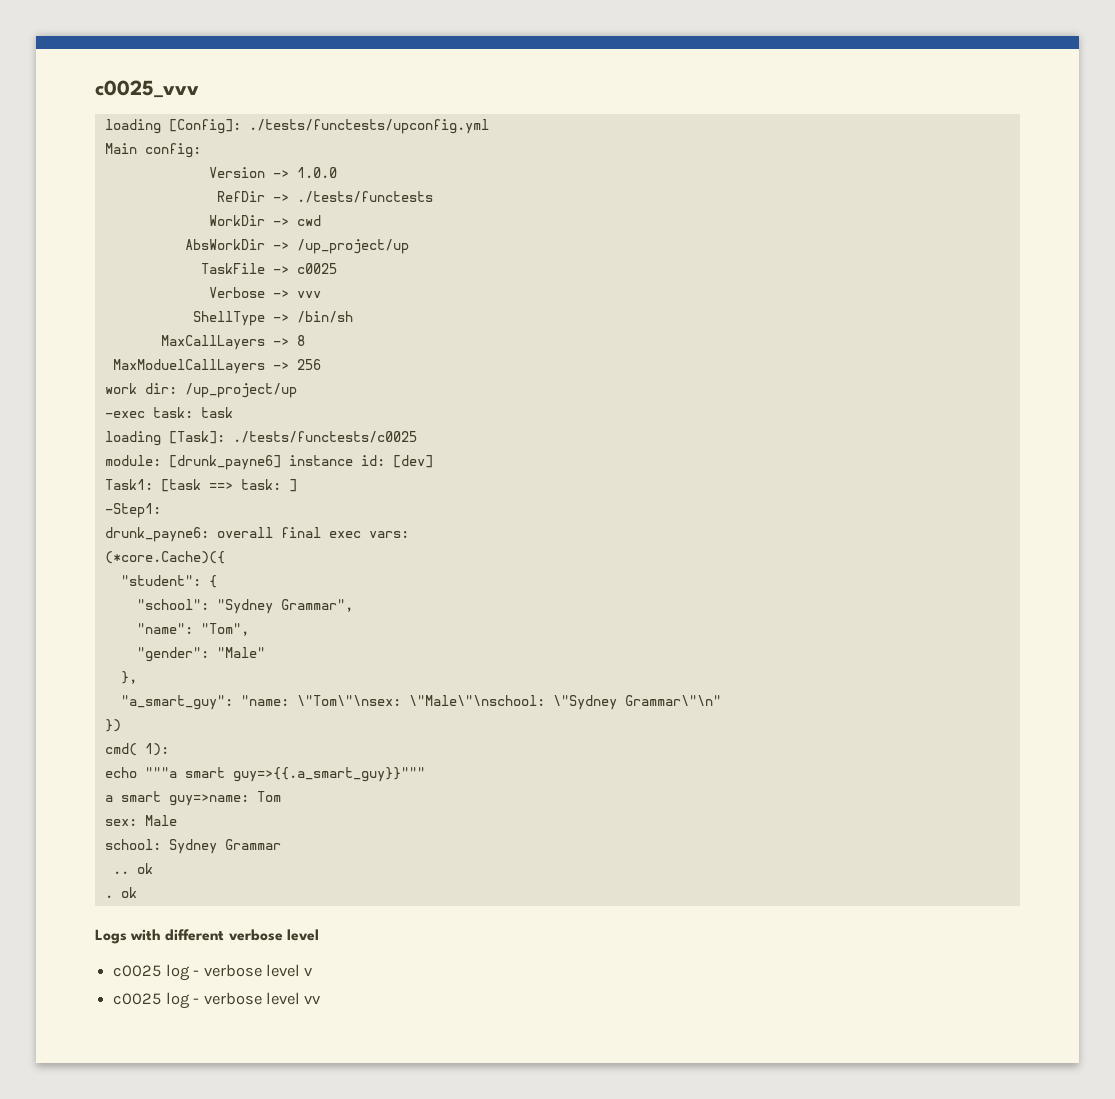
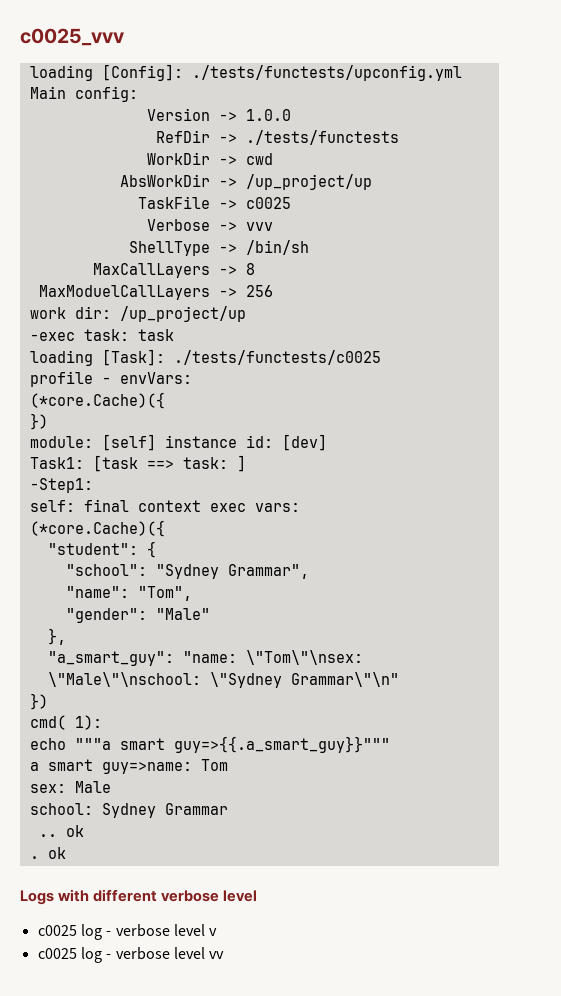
(417, 437) none -> [29,371,192,387] [29,392,165,409] [29,413,48,430] // profile - envVars: // (*core.Cache)({ // })
[168,455,281,470] [drunk_payne6] -> [101,434,156,451] [self]
[104,527,321,542] drunk_payne6: overall final -> [29,499,201,512] self: final context

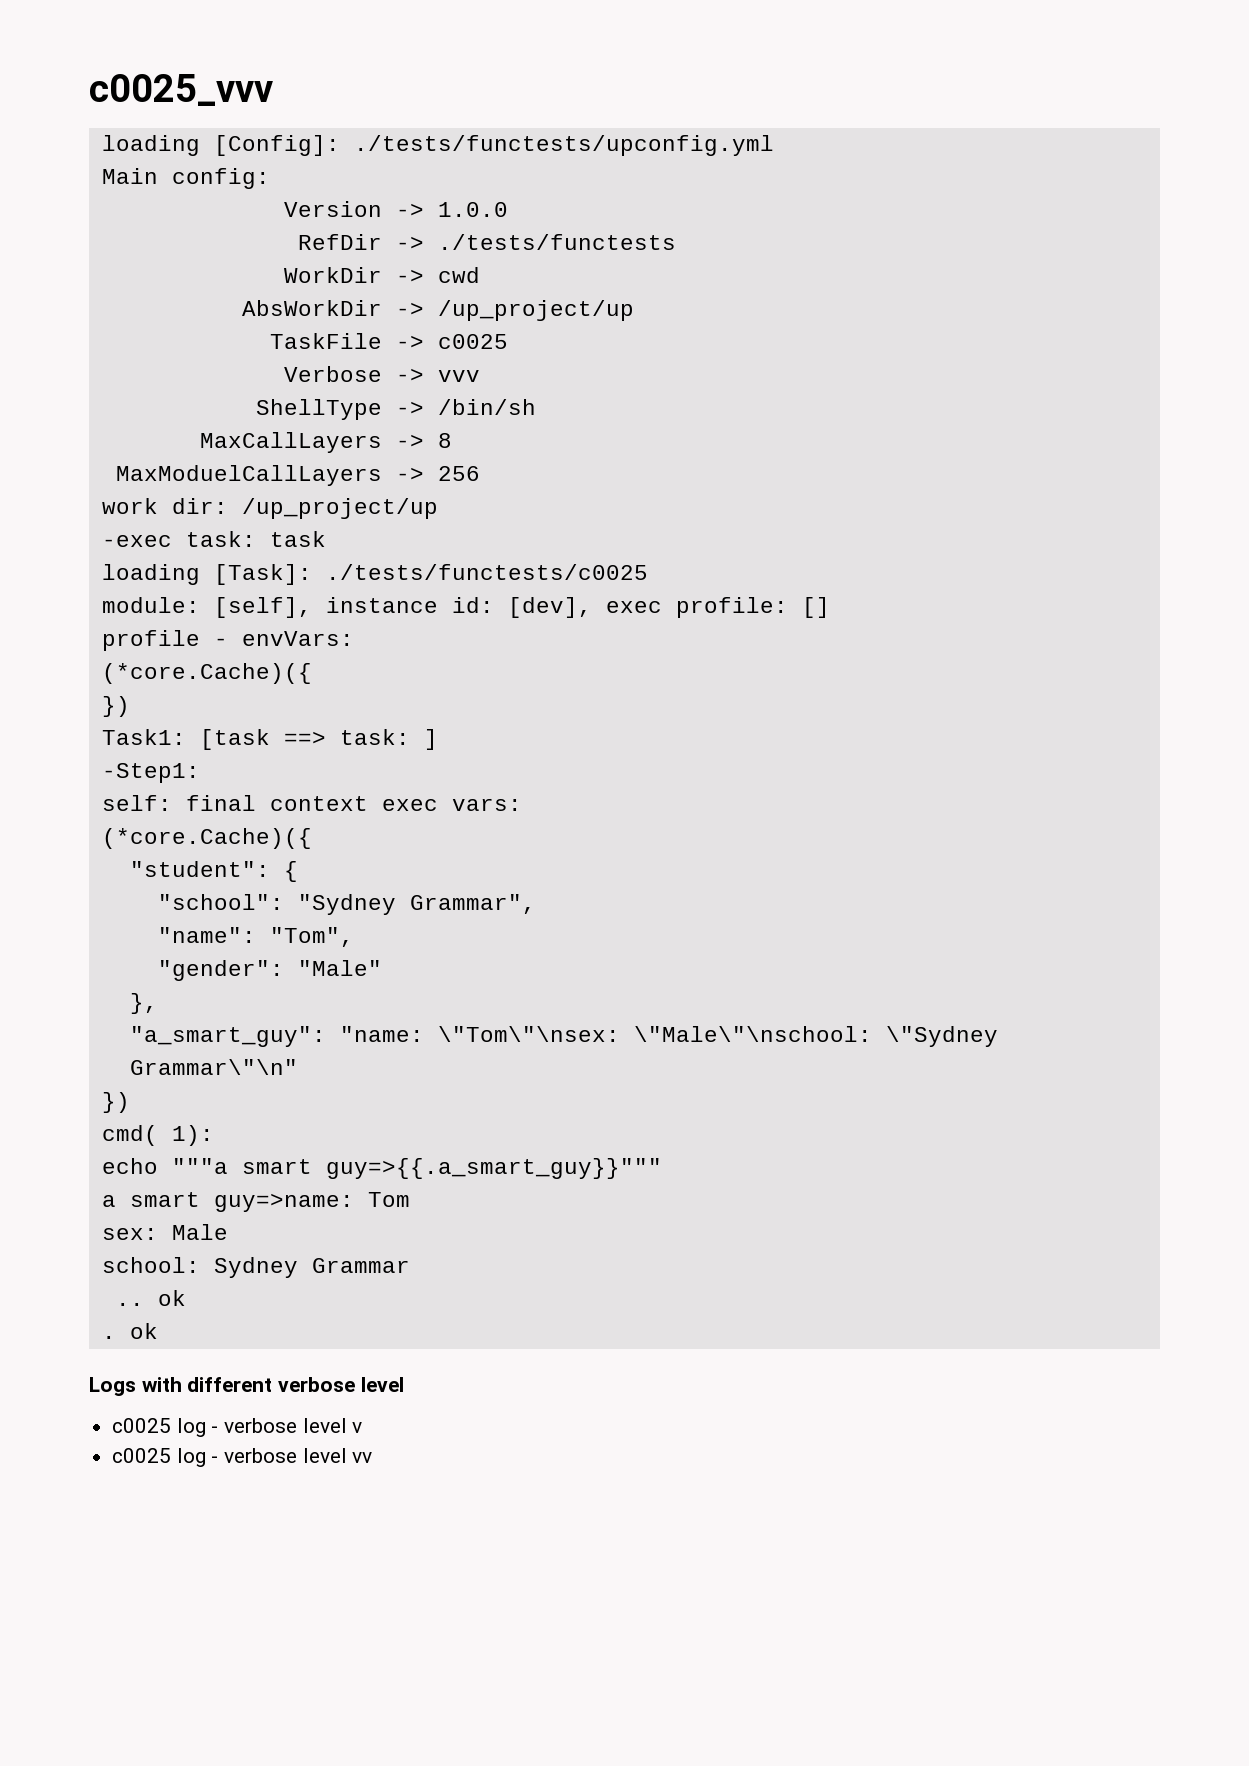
(381, 357) none -> [101,597,830,618] // module: [self], instance id: [dev], exec profile: []
[29,434,327,451] // module: [self] instance id: [dev] -> (130, 706) none

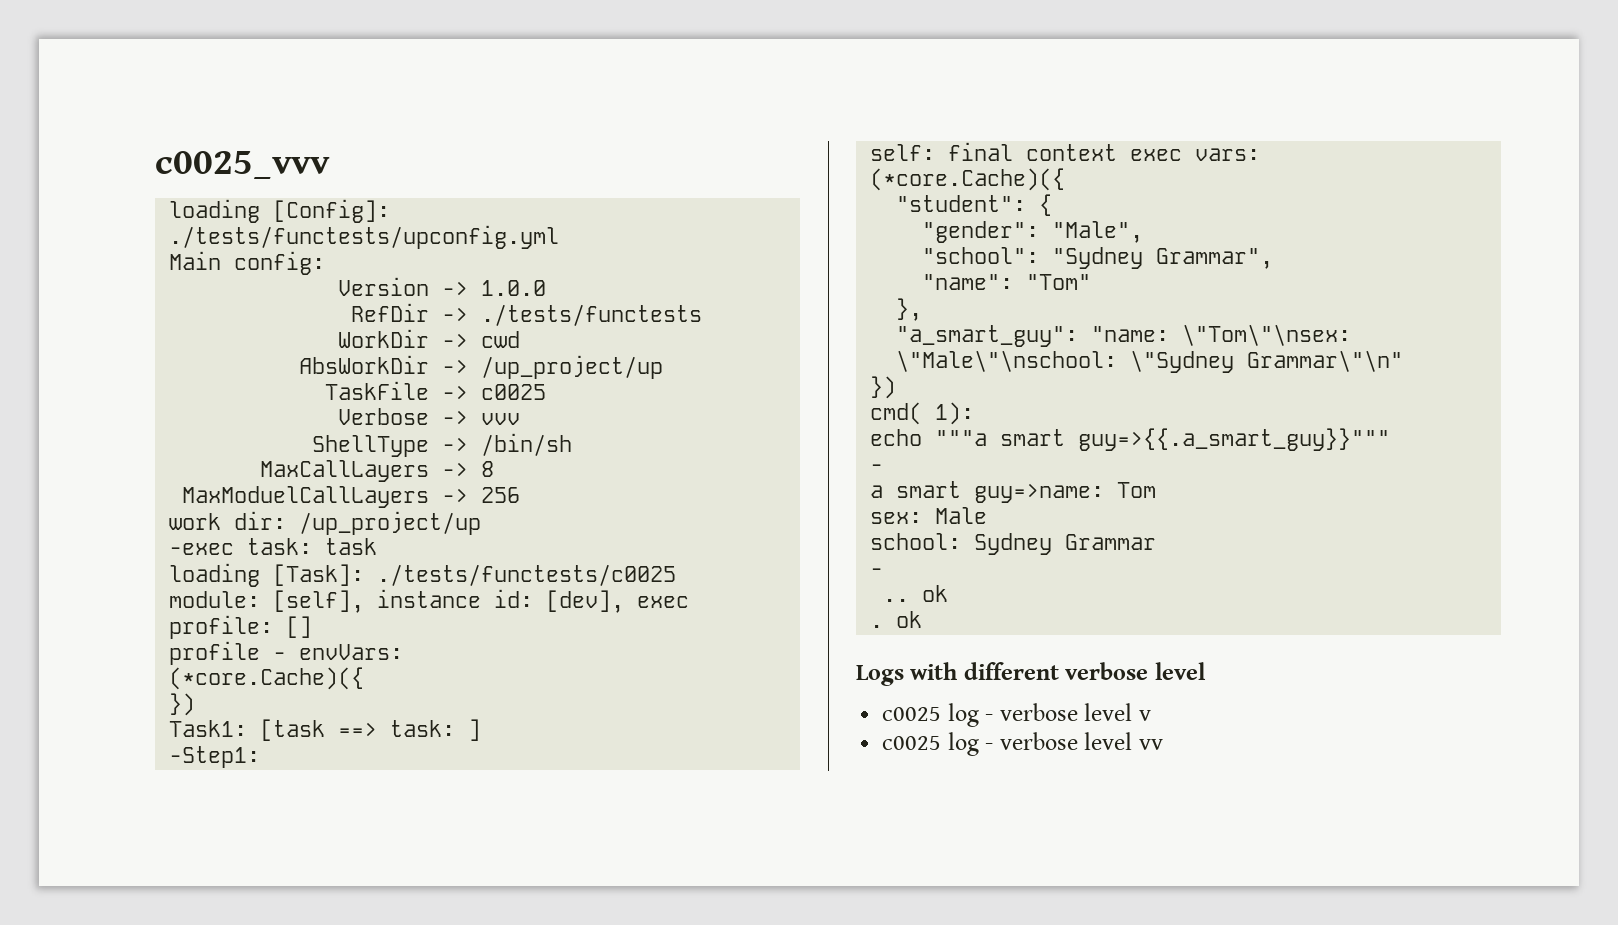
(298, 871) none -> [922,221,1144,243] // "gender": "Male",
[269,927,354,947] [157,960,382,981] "Tom", // "gender": "Male" -> [1026,274,1092,290] "Tom"
(662, 1168) none -> [870,464,884,472] // -
(410, 1265) none -> [870,568,884,576] // -

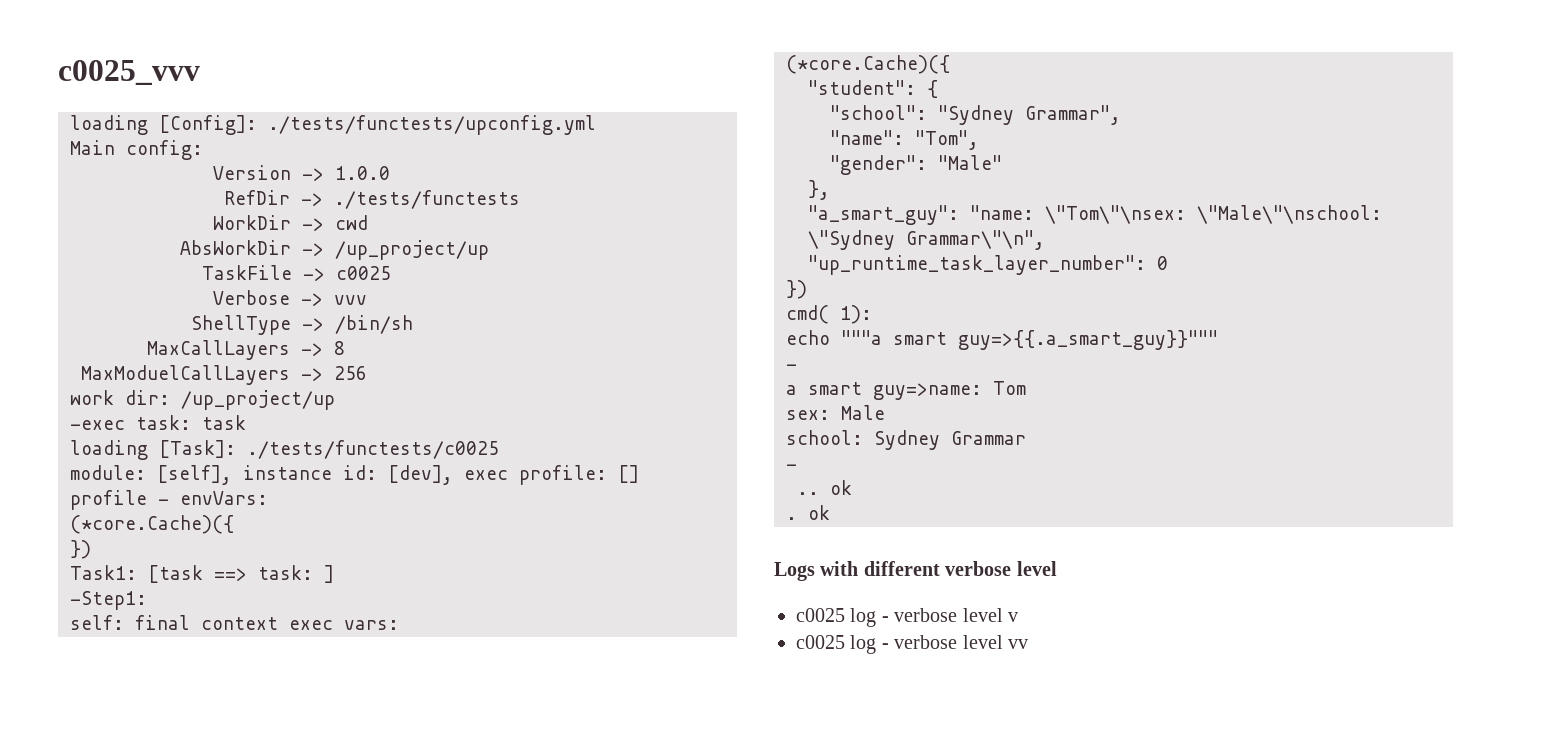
[922,221,1144,243] // "gender": "Male", -> (938, 89) none
[1026,274,1092,290] "Tom" -> [915,130,979,150] [830,155,1002,175] "Tom", // "gender": "Male"
[1247,350,1404,372] Grammar\"\n" -> [906,230,1045,250] [808,255,1168,275] Grammar\"\n", // "up_runtime_task_layer_number": 0

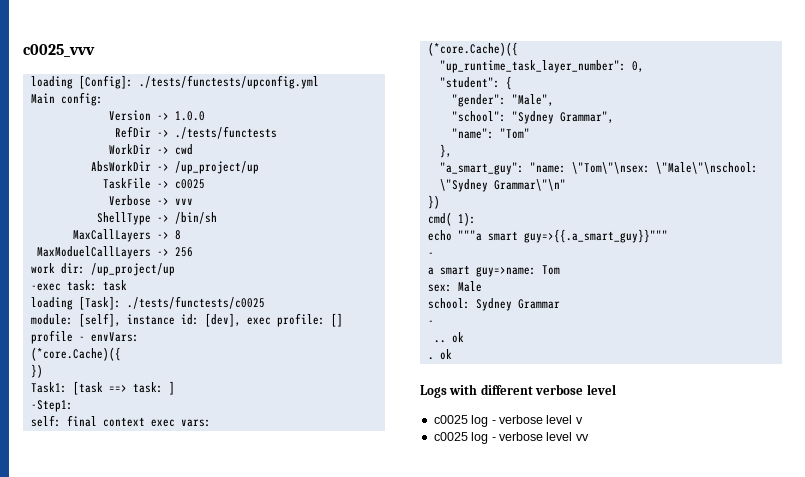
(950, 64) none -> [439,60,644,73] // "up_runtime_task_layer_number": 0,
(938, 89) none -> [451,94,554,107] // "gender": "Male",
[915,130,979,150] [830,155,1002,175] "Tom", // "gender": "Male" -> [499,128,530,139] "Tom"
[906,230,1045,250] [808,255,1168,275] Grammar\"\n", // "up_runtime_task_layer_number": 0 -> [493,179,566,191] Grammar\"\n"

